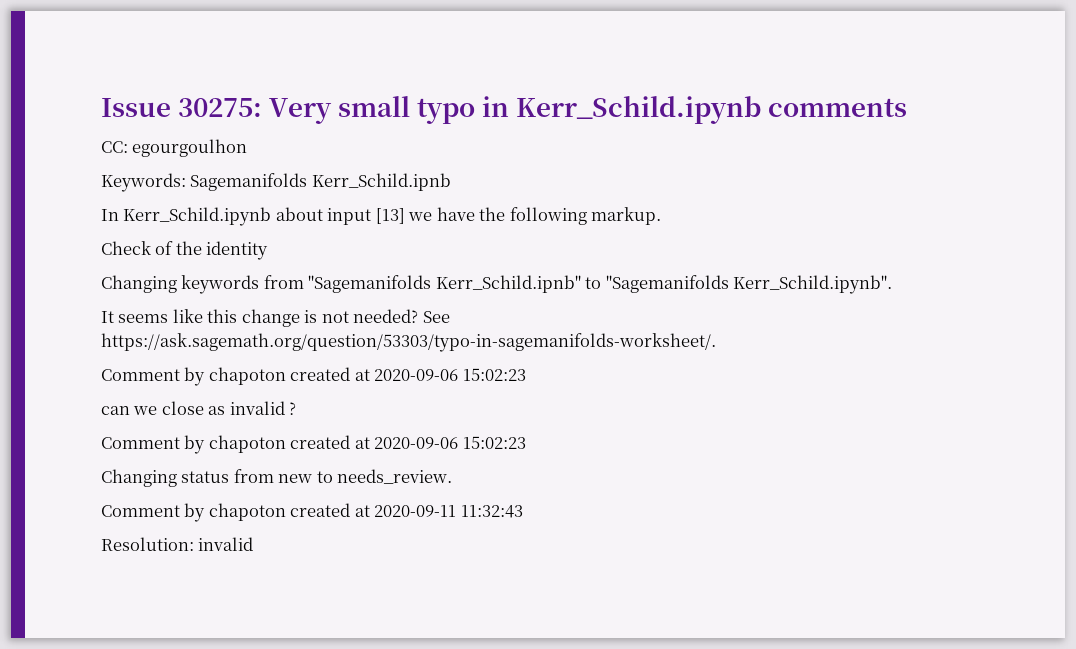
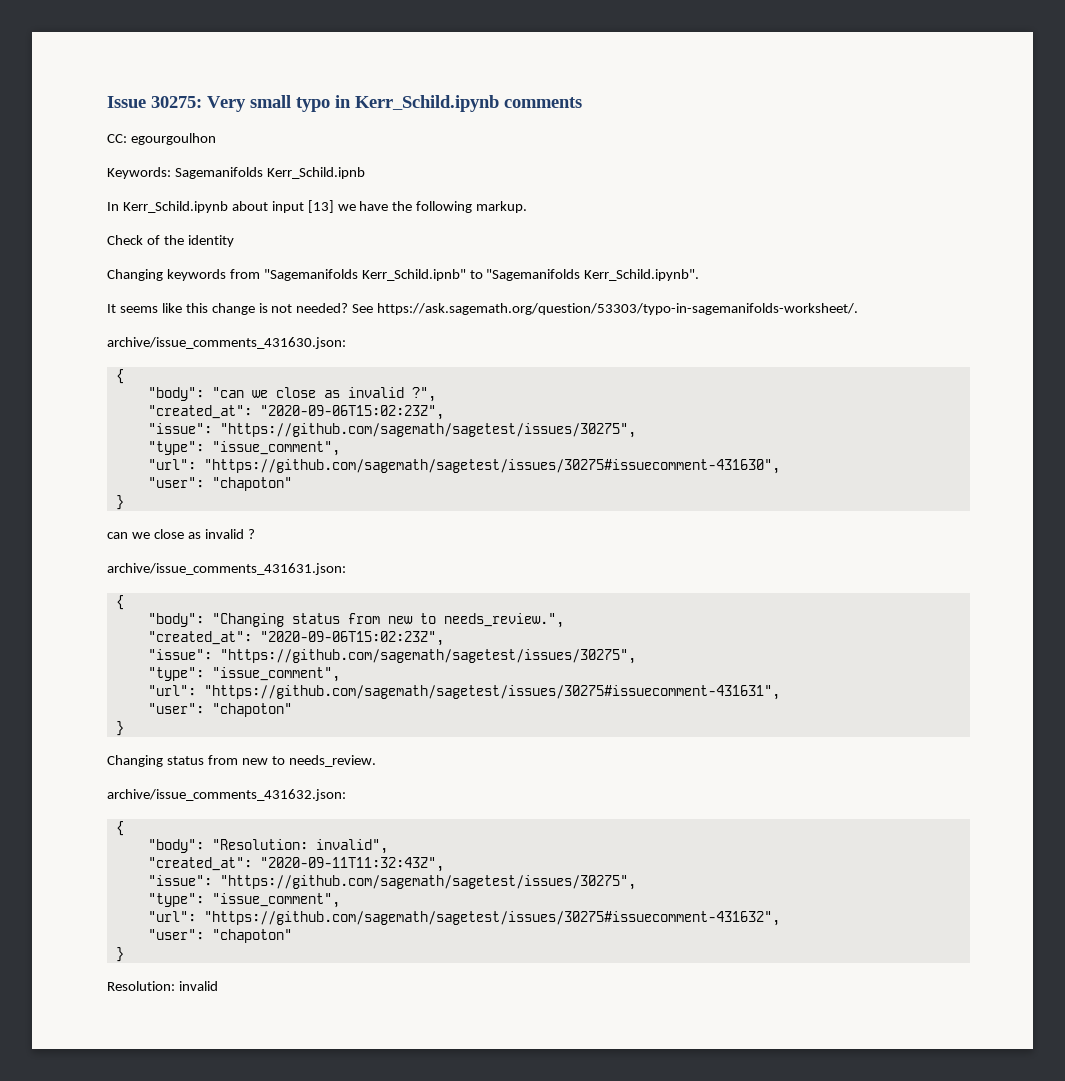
[101,367,526,386] Comment by chapoton created at 2020-09-06 15:02:23 -> [107,337,346,349] [115,369,124,384] [147,387,436,402] [147,405,444,420] [147,423,636,438] [147,441,340,456] [147,459,780,474] [147,477,292,491] [115,495,124,510] archive/issue_comments_431630.json: // { // "body": "can we close as invalid ?", // "created_at": "2020-09-06T15:02:23Z", // "issue": "https://github.com/sagemath/sagetest/issues/30275", // "type": "issue_comment", // "url": "https://github.com/sagemath/sagetest/issues/30275#issuecomment-431630", // "user": "chapoton" // }
[101,435,526,454] Comment by chapoton created at 2020-09-06 15:02:23 -> [107,563,346,575] [115,595,124,610] [147,613,564,628] [147,631,444,646] [147,649,636,664] [147,667,340,682] [147,685,780,700] [147,703,292,717] [115,721,124,736] archive/issue_comments_431631.json: // { // "body": "Changing status from new to needs_review.", // "created_at": "2020-09-06T15:02:23Z", // "issue": "https://github.com/sagemath/sagetest/issues/30275", // "type": "issue_comment", // "url": "https://github.com/sagemath/sagetest/issues/30275#issuecomment-431631", // "user": "chapoton" // }
[101,503,523,522] Comment by chapoton created at 2020-09-11 11:32:43 -> [107,789,346,801] [115,821,124,836] [147,839,388,854] [147,857,444,872] [147,875,636,890] [147,893,340,908] [147,911,780,926] [147,929,292,943] [115,947,124,962] archive/issue_comments_431632.json: // { // "body": "Resolution: invalid", // "created_at": "2020-09-11T11:32:43Z", // "issue": "https://github.com/sagemath/sagetest/issues/30275", // "type": "issue_comment", // "url": "https://github.com/sagemath/sagetest/issues/30275#issuecomment-431632", // "user": "chapoton" // }

